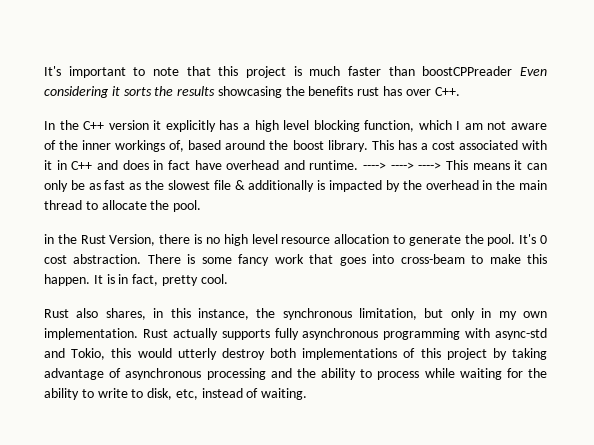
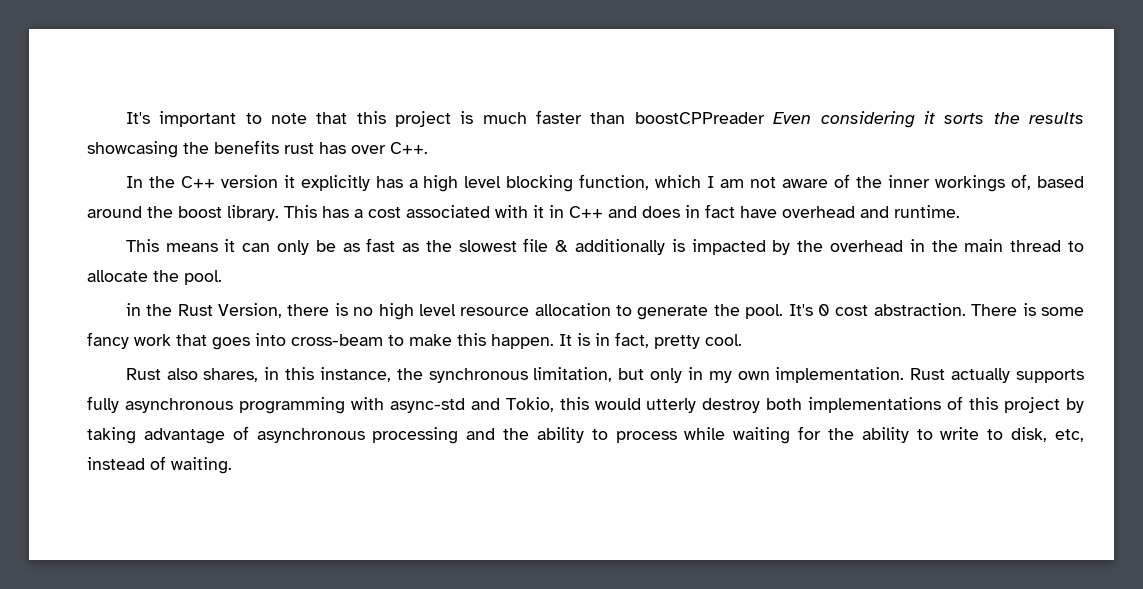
[363,162,442,170] ----> ----> ----> -> (960, 211) //

